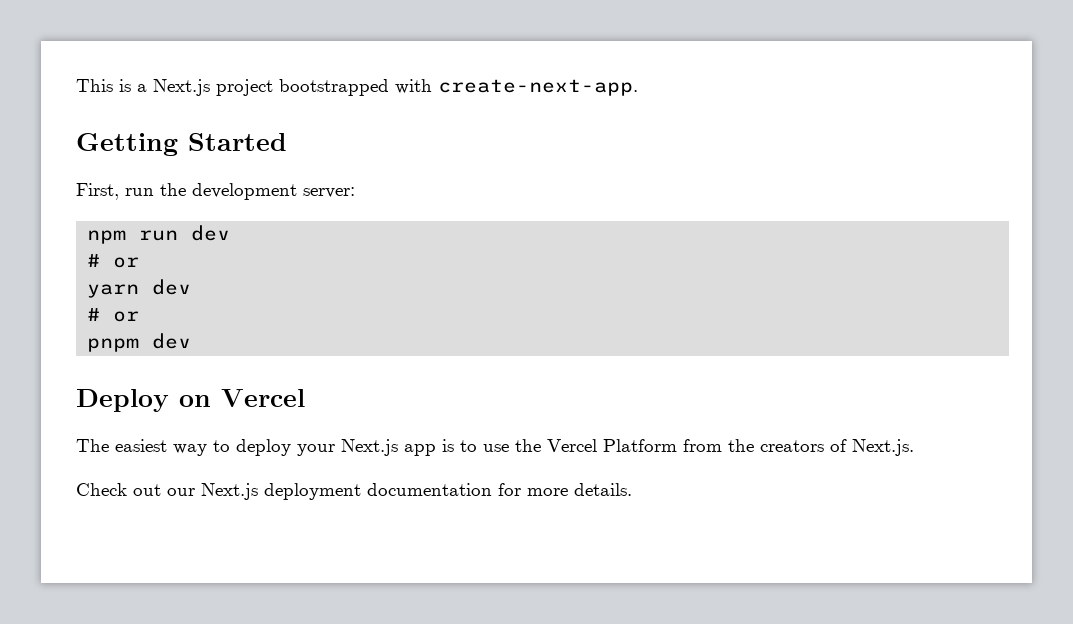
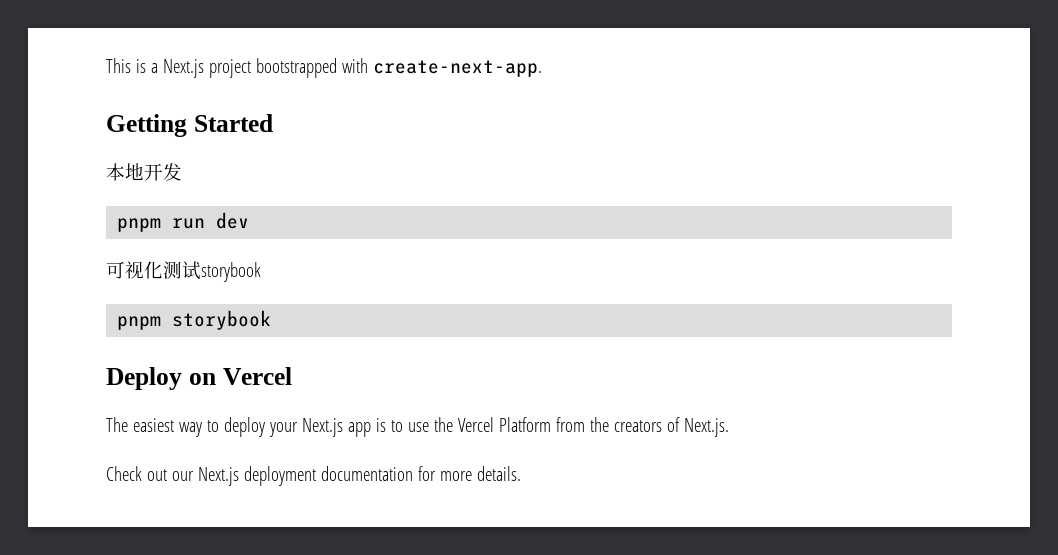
[76,183,355,200] [87,225,231,244] [87,254,140,268] [87,279,192,298] [87,308,140,322] [87,333,192,352] First, run the development server: // npm run dev // # or // yarn dev // # or // pnpm dev -> [106,163,182,181] [117,212,250,232] [106,261,261,282] [117,310,272,330] 本地开发 // pnpm run dev // 可视化测试storybook // pnpm storybook

